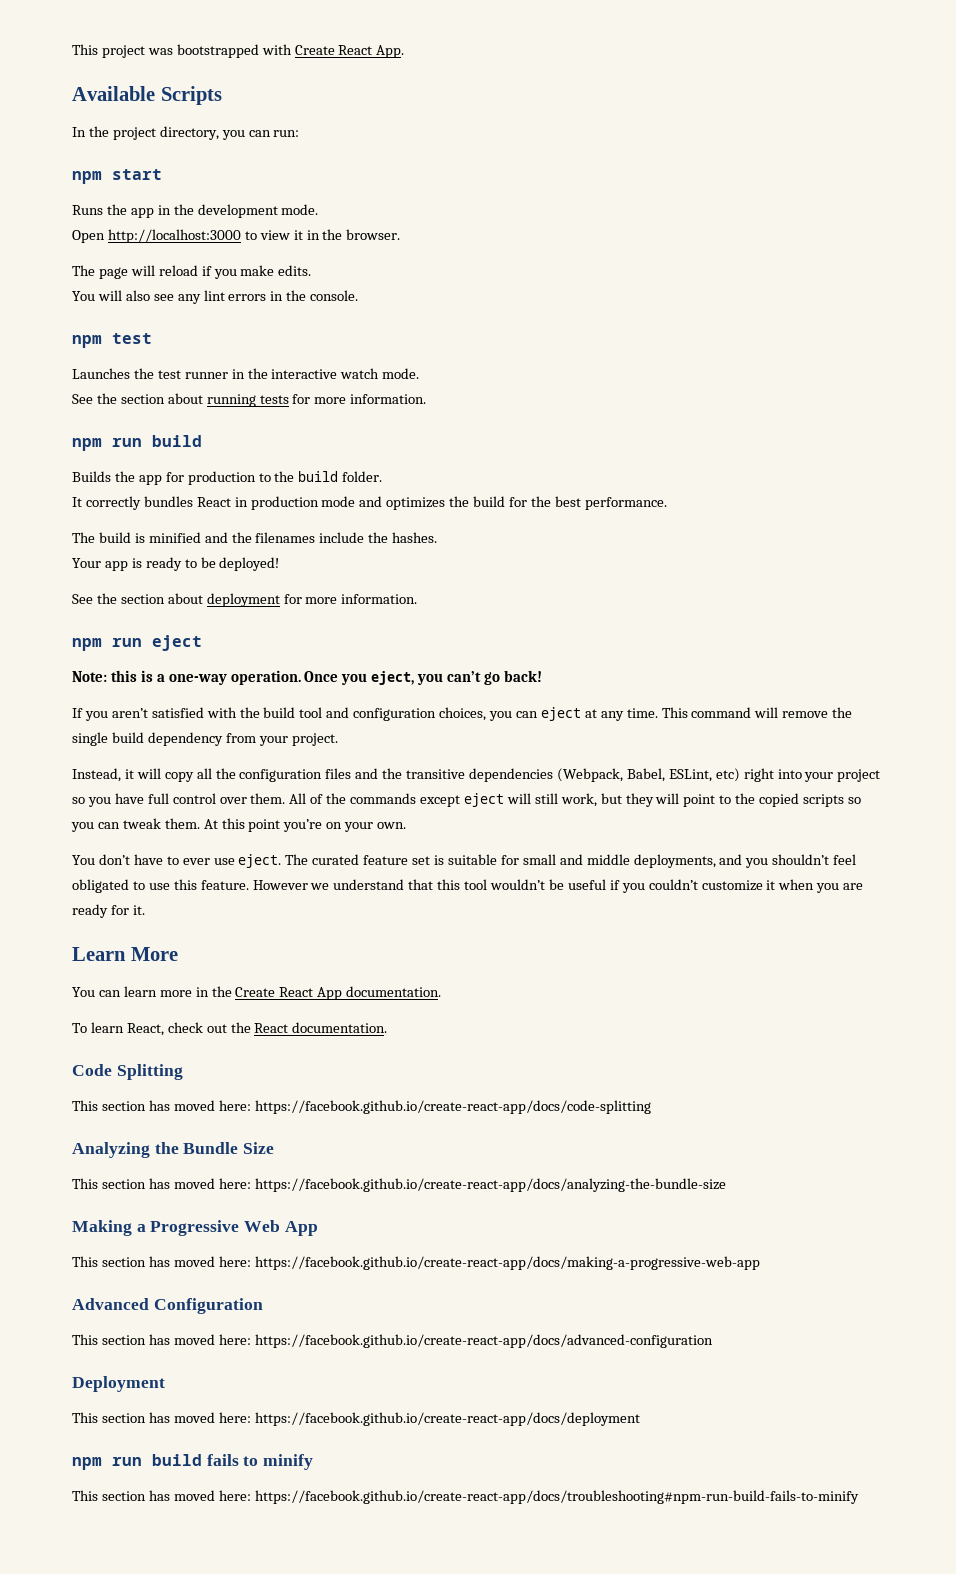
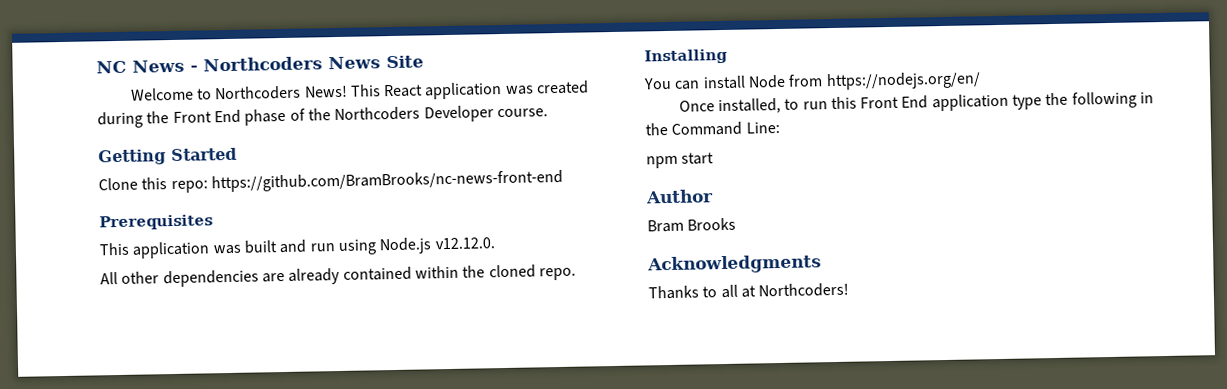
[72,44,405,58] [72,86,222,105] [72,126,300,140] [72,169,162,184] [72,204,319,218] [72,229,401,243] [72,265,312,279] [72,290,359,304] [72,333,152,348] [72,368,420,379] [72,393,427,407] [72,435,202,451] [72,471,383,485] [72,496,667,510] [72,532,438,543] [72,557,280,571] [72,593,418,607] [72,635,202,651] [72,670,542,685] [72,707,853,721] [72,732,338,746] [72,768,881,782] [72,793,861,807] [71,818,407,832] [72,854,857,868] [72,879,864,893] [72,904,145,918] [72,947,178,961] [72,986,442,1000] [72,1022,388,1036] [72,1064,183,1080] [72,1100,651,1114] [72,1142,275,1158] [72,1178,726,1192] [72,1220,318,1236] [72,1256,760,1270] [72,1298,263,1314] [72,1334,713,1348] [72,1376,165,1392] [72,1412,640,1426] [72,1454,314,1470] [72,1490,859,1504] This project was bootstrapped with Create React App. // Available Scripts // In the project directory, you can run: // npm start // Runs the app in the development mode. // Open http://localhost:3000 to view it in the browser. // The page will reload if you make edits. // You will also see any lint errors in the console. // npm test // Launches the test runner in the interactive watch mode. // See the section about running tests for more information. // npm run build // Builds the app for production to the build folder. // It correctly bundles React in production mode and optimizes the build for the best performance. // The build is minified and the filenames include the hashes. // Your app is ready to be deployed! // See the section about deployment for more information. // npm run eject // Note: this is a one-way operation. Once you eject, you can’t go back! // If you aren’t satisfied with the build tool and configuration choices, you can eject at any time. This command will remove the single build dependency from your project. // Instead, it will copy all the configuration files and the transitive dependencies (Webpack, Babel, ESLint, etc) right into your project so you have full control over them. All of the commands except eject will still work, but they will point to the copied scripts so you can tweak them. At this point you’re on your own. // You don’t have to ever use eject. The curated feature set is suitable for small and middle deployments, and you shouldn’t feel obligated to use this feature. However we understand that this tool wouldn’t be useful if you couldn’t customize it when you are ready for it. // Learn More // You can learn more in the Create React App documentation. // To learn React, check out the React documentation. // Code Splitting // This section has moved here: https://facebook.github.io/create-react-app/docs/code-splitting // Analyzing the Bundle Size // This section has moved here: https://facebook.github.io/create-react-app/docs/analyzing-the-bundle-size // Making a Progressive Web App // This section has moved here: https://facebook.github.io/create-react-app/docs/making-a-progressive-web-app // Advanced Configuration // This section has moved here: https://facebook.github.io/create-react-app/docs/advanced-configuration // Deployment // This section has moved here: https://facebook.github.io/create-react-app/docs/deployment // npm run build fails to minify // This section has moved here: https://facebook.github.io/create-react-app/docs/troubleshooting#npm-run-build-fails-to-minify -> [96,55,424,74] [130,80,590,101] [97,105,548,129] [98,147,237,166] [98,169,563,194] [99,214,213,231] [99,237,495,259] [100,264,576,288] [644,48,728,65] [643,71,981,91] [678,91,1155,115] [645,121,780,136] [646,152,715,169] [645,189,714,204] [647,217,737,233] [647,254,822,275] [648,282,850,300] NC News - Northcoders News Site // Welcome to Northcoders News! This React application was created during the Front End phase of the Northcoders Developer course. // Getting Started // Clone this repo: https://github.com/BramBrooks/nc-news-front-end // Prerequisites // This application was built and run using Node.js v12.12.0. // All other dependencies are already contained within the cloned repo. // Installing // You can install Node from https://nodejs.org/en/ // Once installed, to run this Front End application type the following in the Command Line: // npm start // Author // Bram Brooks // Acknowledgments // Thanks to all at Northcoders!

